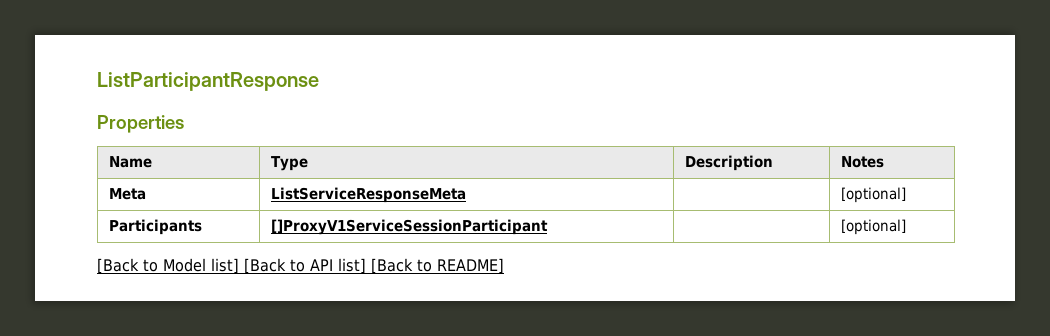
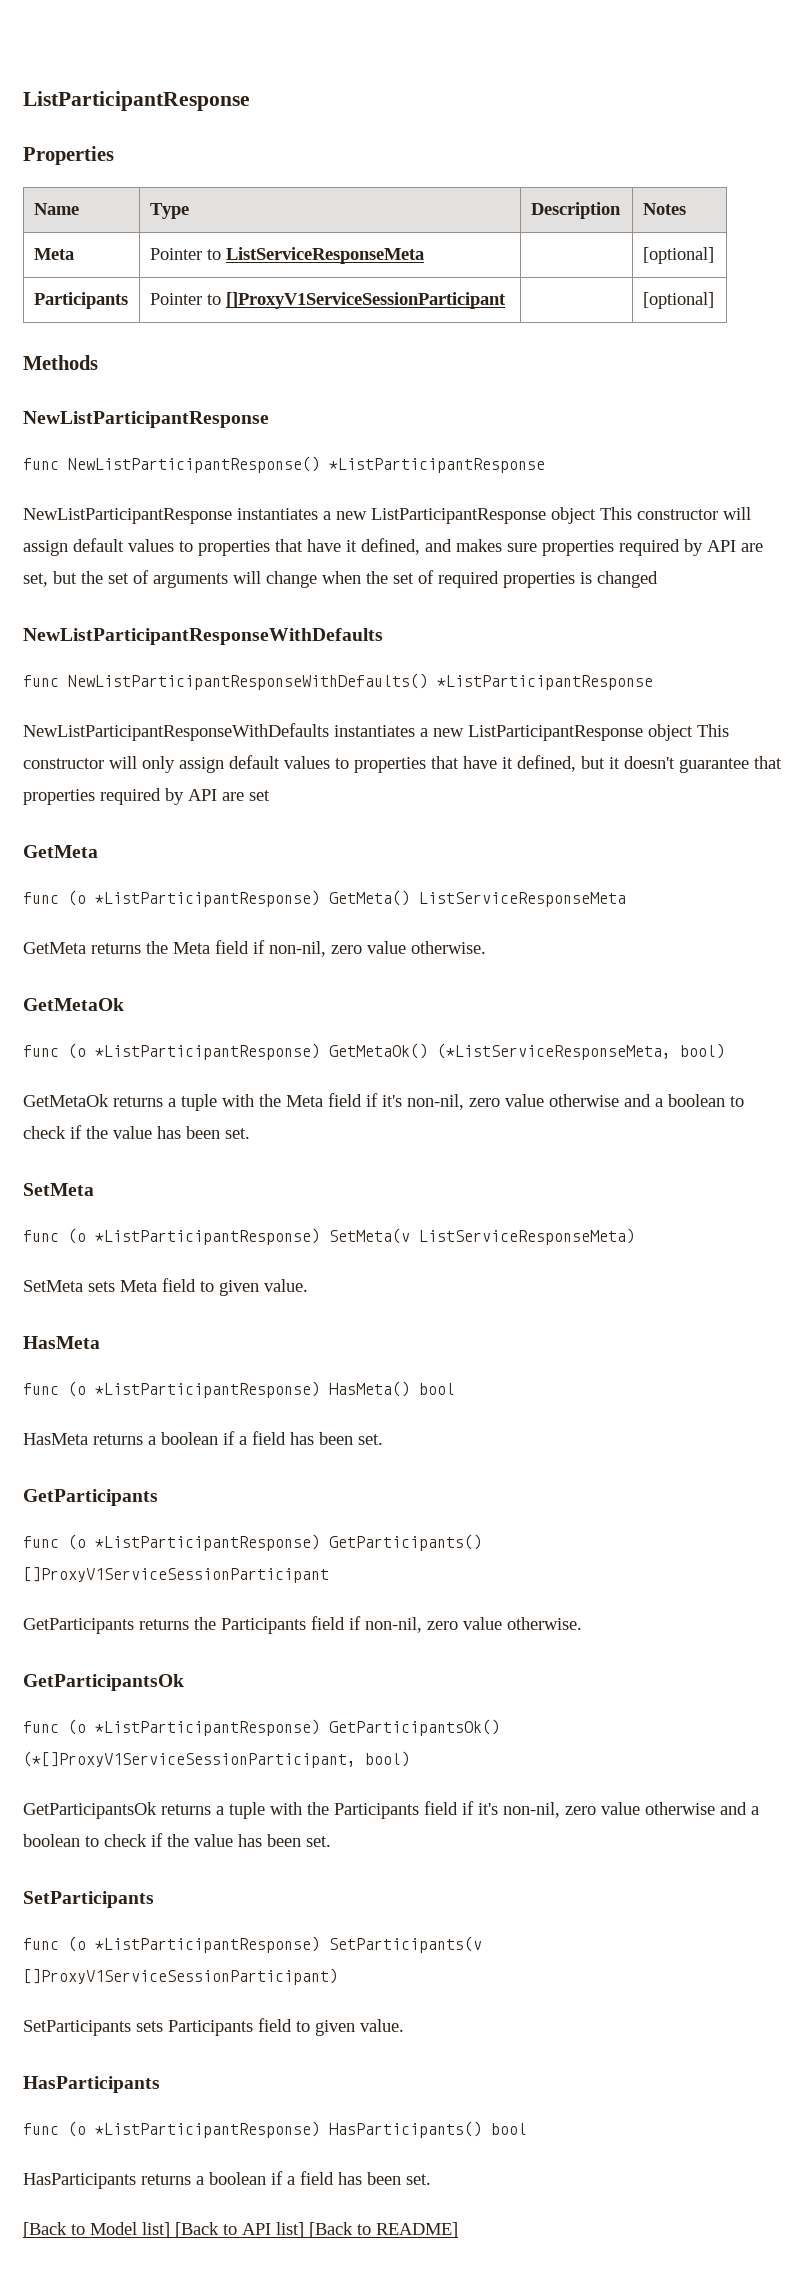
(147, 194) none -> [149,248,221,260] Pointer to
(203, 227) none -> [149,293,221,305] Pointer to
(907, 227) none -> [23,355,98,370] [23,411,269,428] [23,456,545,473] [23,507,751,524] [23,538,763,556] [23,570,658,588] [23,628,383,645] [23,673,653,690] [23,723,729,741] [23,755,782,773] [23,788,270,805] [23,845,98,858] [23,890,626,907] [23,940,486,957] [23,998,124,1011] [23,1043,725,1060] [23,1093,744,1111] [23,1125,250,1139] [23,1183,94,1196] [23,1228,635,1245] [23,1278,308,1296] [23,1336,100,1349] [23,1381,455,1398] [23,1431,383,1445] [23,1489,158,1506] [23,1534,482,1551] [23,1567,329,1583] [23,1616,582,1634] [23,1674,184,1691] [23,1719,500,1736] [23,1751,410,1768] [23,1801,759,1819] [23,1833,331,1847] [23,1891,154,1908] [23,1936,482,1953] [23,1968,338,1985] [23,2018,404,2036] [23,2076,160,2093] [23,2121,527,2138] [23,2171,431,2189] // Methods // NewListParticipantResponse // func NewListParticipantResponse() *ListParticipantResponse // NewListParticipantResponse instantiates a new ListParticipantResponse object This constructor will assign default values to properties that have it defined, and makes sure properties required by API are set, but the set of arguments will change when the set of required properties is changed // NewListParticipantResponseWithDefaults // func NewListParticipantResponseWithDefaults() *ListParticipantResponse // NewListParticipantResponseWithDefaults instantiates a new ListParticipantResponse object This constructor will only assign default values to properties that have it defined, but it doesn't guarantee that properties required by API are set // GetMeta // func (o *ListParticipantResponse) GetMeta() ListServiceResponseMeta // GetMeta returns the Meta field if non-nil, zero value otherwise. // GetMetaOk // func (o *ListParticipantResponse) GetMetaOk() (*ListServiceResponseMeta, bool) // GetMetaOk returns a tuple with the Meta field if it's non-nil, zero value otherwise and a boolean to check if the value has been set. // SetMeta // func (o *ListParticipantResponse) SetMeta(v ListServiceResponseMeta) // SetMeta sets Meta field to given value. // HasMeta // func (o *ListParticipantResponse) HasMeta() bool // HasMeta returns a boolean if a field has been set. // GetParticipants // func (o *ListParticipantResponse) GetParticipants() []ProxyV1ServiceSessionParticipant // GetParticipants returns the Participants field if non-nil, zero value otherwise. // GetParticipantsOk // func (o *ListParticipantResponse) GetParticipantsOk() (*[]ProxyV1ServiceSessionParticipant, bool) // GetParticipantsOk returns a tuple with the Participants field if it's non-nil, zero value otherwise and a boolean to check if the value has been set. // SetParticipants // func (o *ListParticipantResponse) SetParticipants(v []ProxyV1ServiceSessionParticipant) // SetParticipants sets Participants field to given value. // HasParticipants // func (o *ListParticipantResponse) HasParticipants() bool // HasParticipants returns a boolean if a field has been set.

